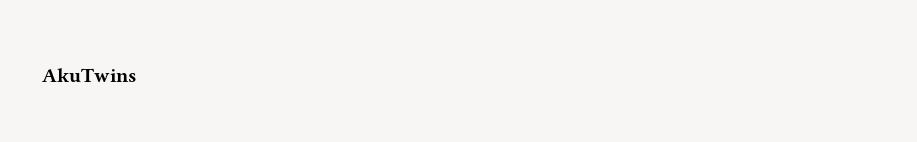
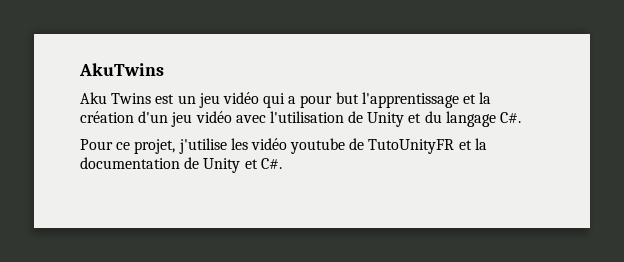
(137, 75) none -> [80,92,492,108] [80,111,522,127] [80,138,487,154] [80,157,282,173] // Aku Twins est un jeu vidéo qui a pour but l'apprentissage et la création d'un jeu vidéo avec l'utilisation de Unity et du langage C#. // Pour ce projet, j'utilise les vidéo youtube de TutoUnityFR et la documentation de Unity et C#.

